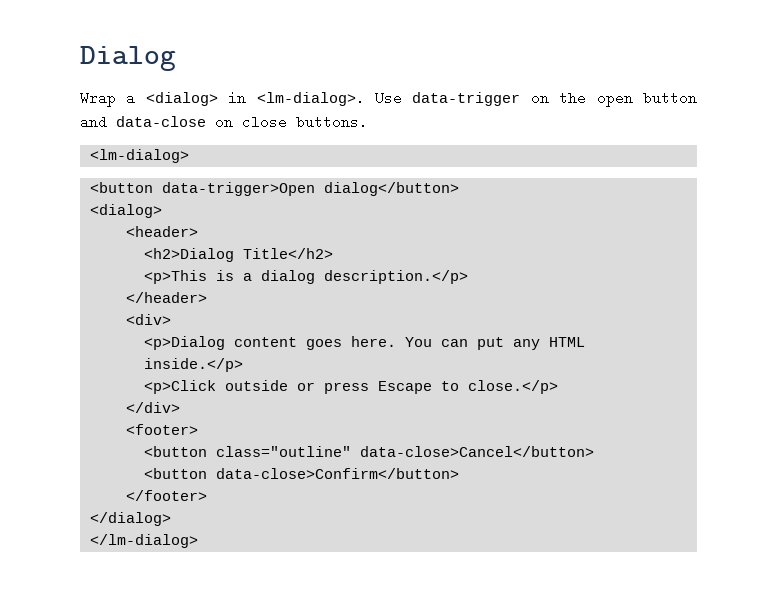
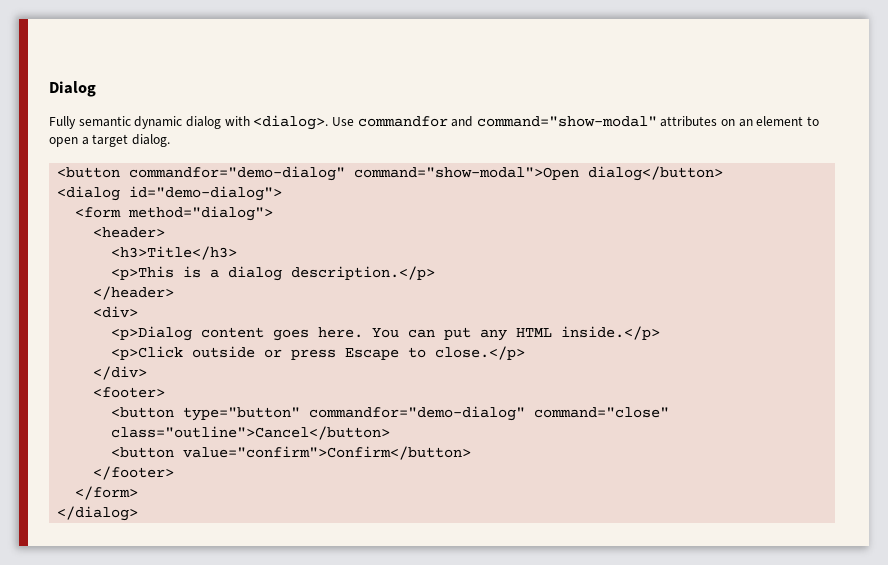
[80,91,697,107] [80,115,368,129] [89,149,189,163] [89,182,315,196] Wrap a <dialog> in <lm-dialog>. Use data-trigger on the open button and data-close on close buttons. // <lm-dialog> // <button data-trigger>Open -> [49,115,820,130] [49,134,170,147] [57,166,580,181] Fully semantic dynamic dialog with <dialog>. Use commandfor and command="show-modal" attributes on an element to open a target dialog. // <button commandfor="demo-dialog" command="show-modal">Open
[89,204,162,218] <dialog> -> [57,186,283,201] [75,206,274,221] <dialog id="demo-dialog"> // <form method="dialog">
[143,248,333,262] <h2>Dialog Title</h2> -> [111,246,238,260] <h3>Title</h3>
[215,446,594,457] [143,468,459,479] class="outline" data-close>Cancel</button> // <button data-close>Confirm</button> -> [183,406,670,421] [111,426,391,440] [111,446,472,460] type="button" commandfor="demo-dialog" command="close" class="outline">Cancel</button> // <button value="confirm">Confirm</button>
(207, 495) none -> [75,486,139,500] // </form>
[89,534,198,548] // </lm-dialog> -> (139, 513) none

